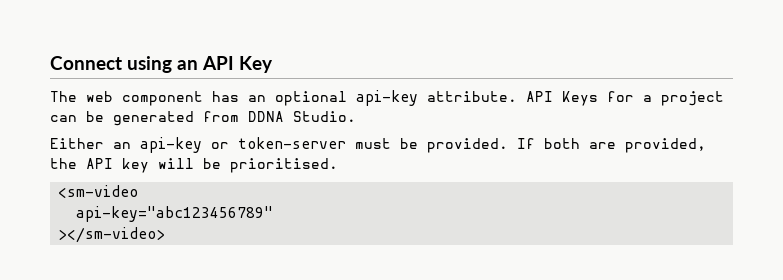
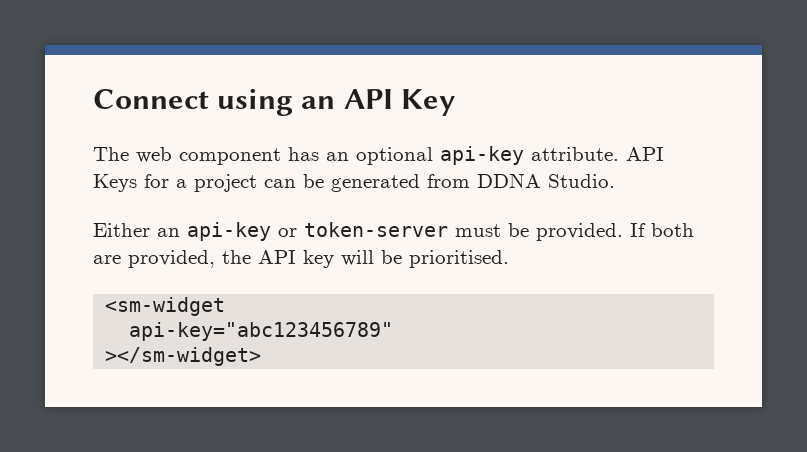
[58,185,139,198] <sm-video -> [105,297,226,316] <sm-widget
[58,227,166,243] ></sm-video> -> [105,347,262,366] ></sm-widget>

